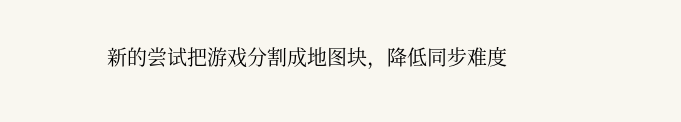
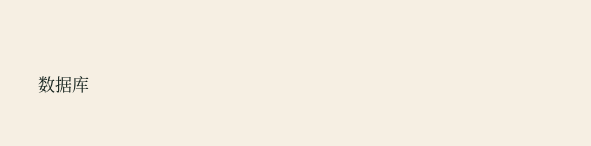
[107,46,507,70] 新的尝试把游戏分割成地图块，降低同步难度 -> [38,76,89,93] 数据库

